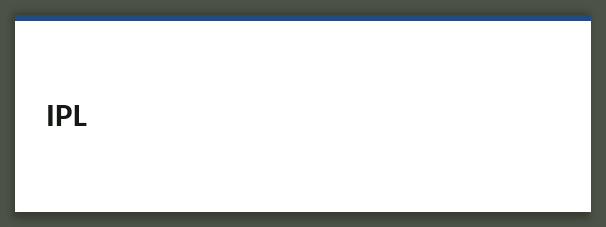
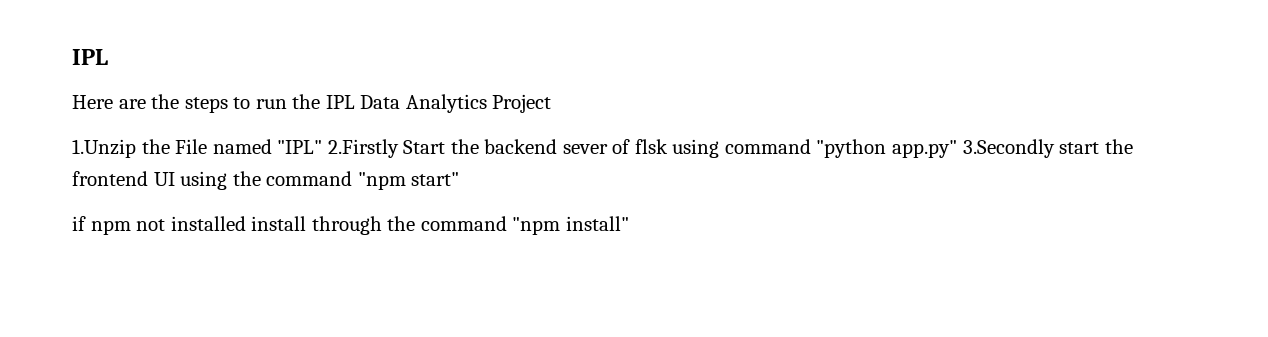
[46,105,87,126] IPL -> [72,49,108,65] [72,94,552,113] [72,139,1133,158] [72,171,460,190] [72,216,629,235] IPL // Here are the steps to run the IPL Data Analytics Project // 1.Unzip the File named "IPL" 2.Firstly Start the backend sever of flsk using command "python app.py" 3.Secondly start the frontend UI using the command "npm start" // if npm not installed install through the command "npm install"

